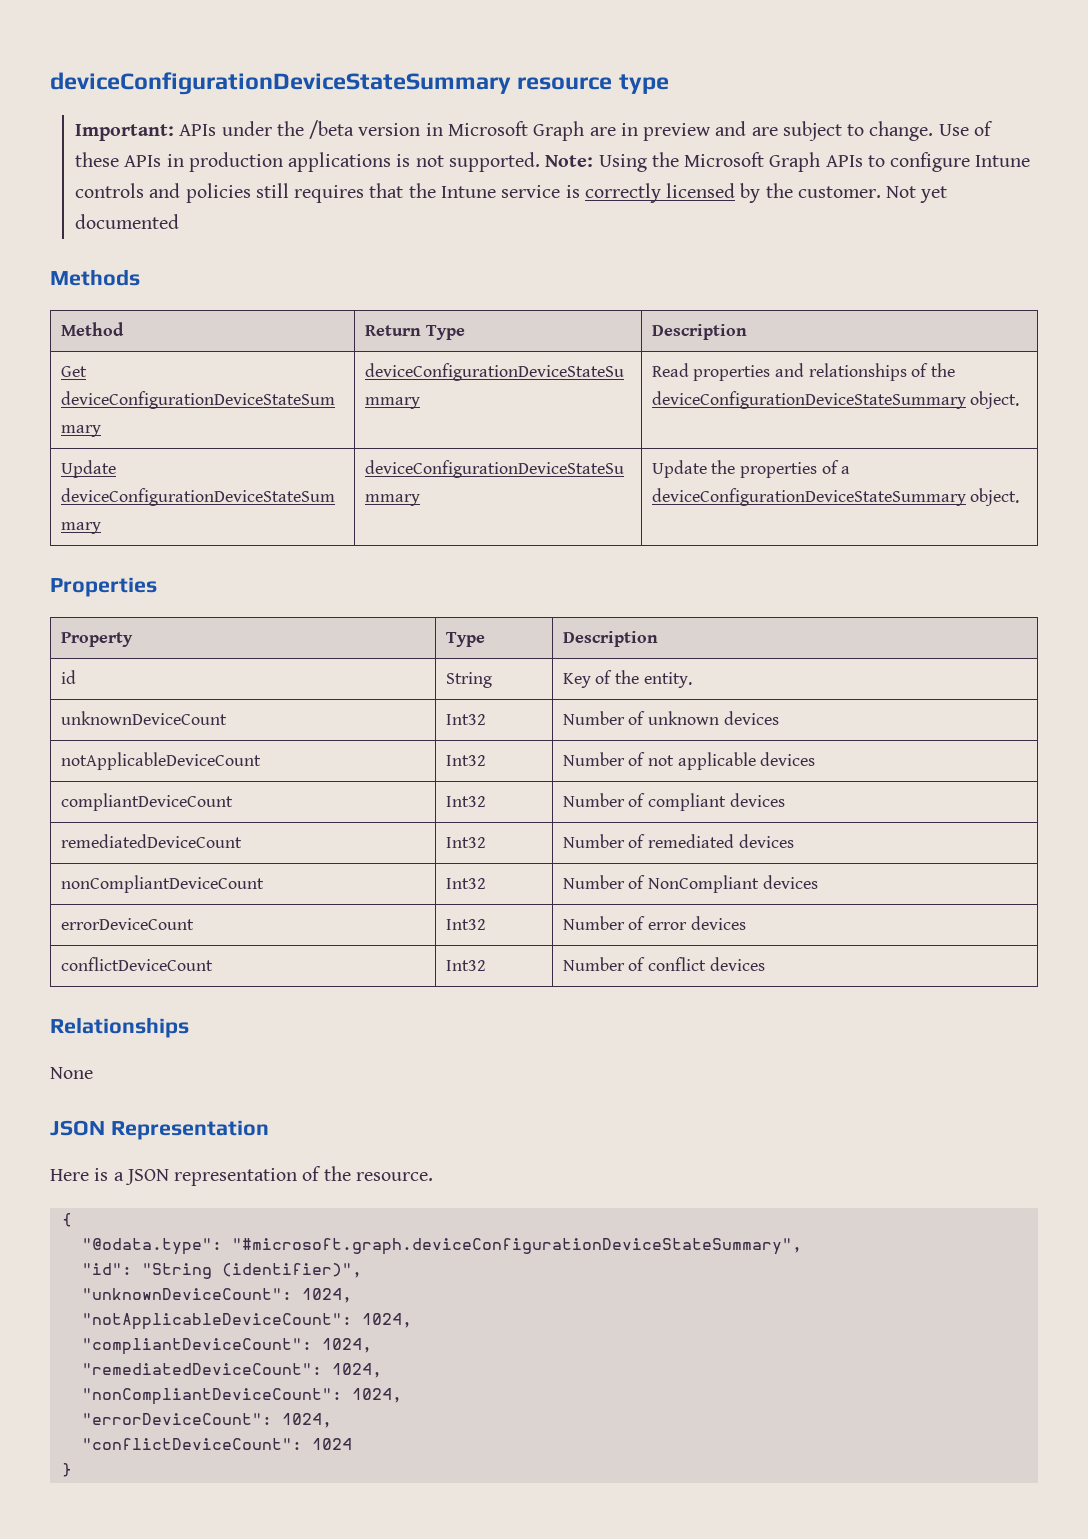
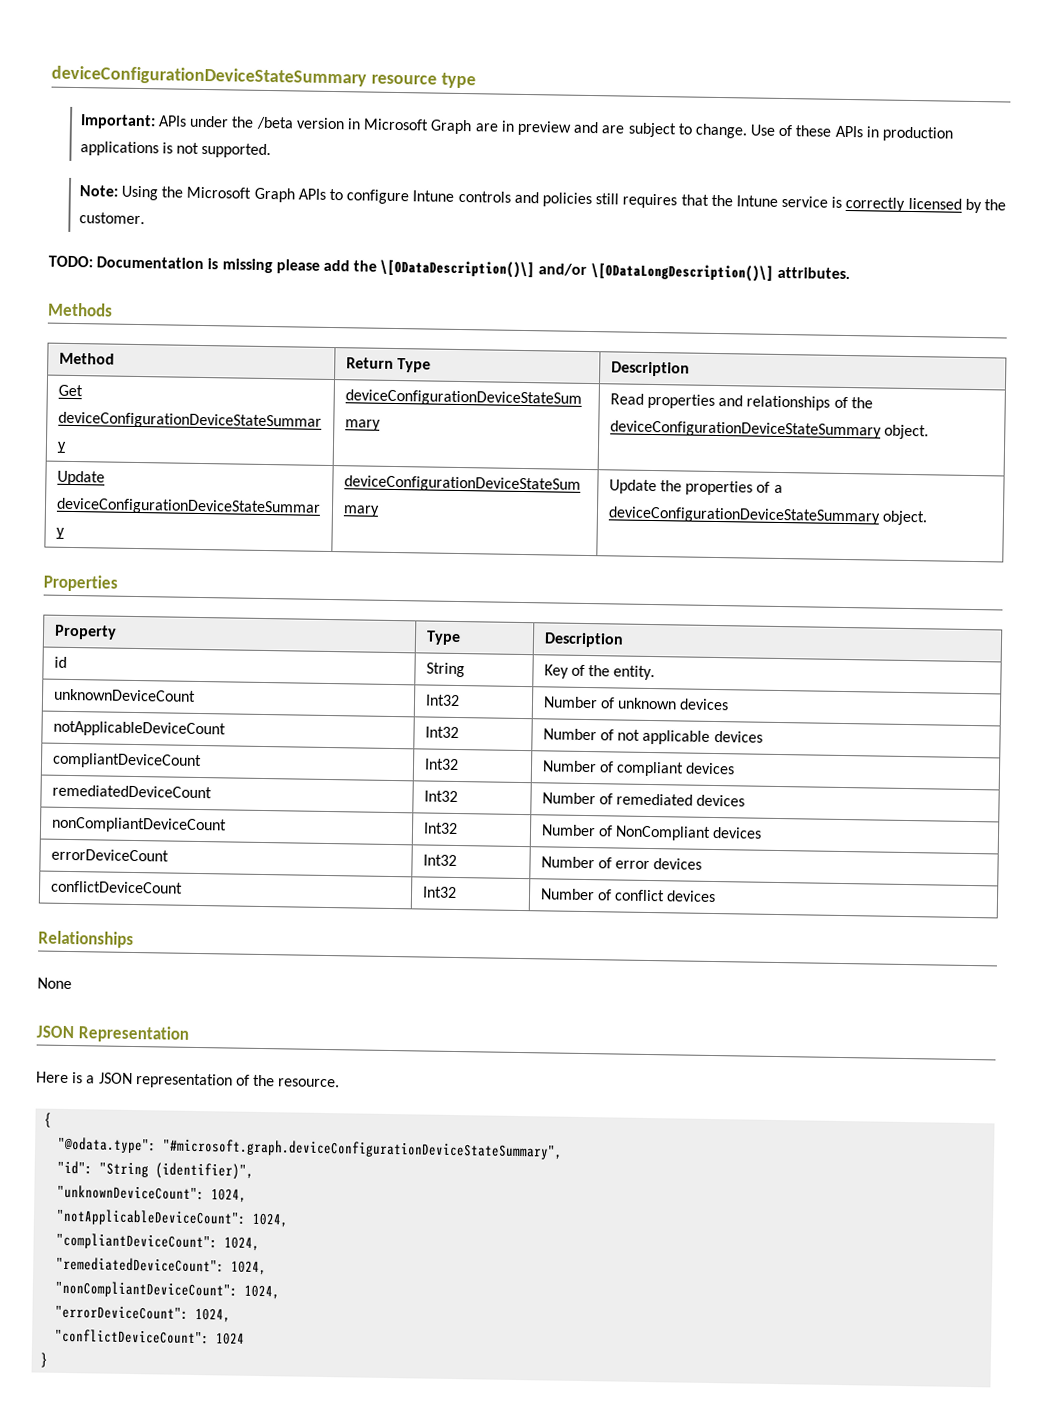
(541, 162) none -> (272, 150) //
[886,186,948,203] [75,214,180,229] Not yet documented -> [48,255,850,282] // TODO: Documentation is missing please add the \[ODataDescription()\] and/or \[ODataLongDescription()\] attributes.

